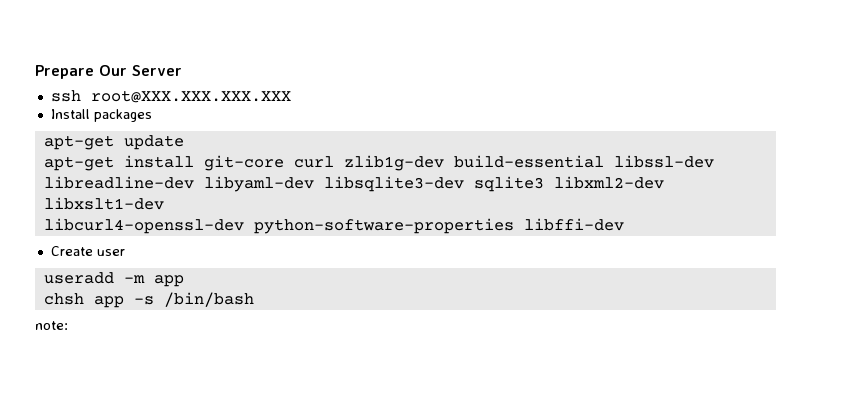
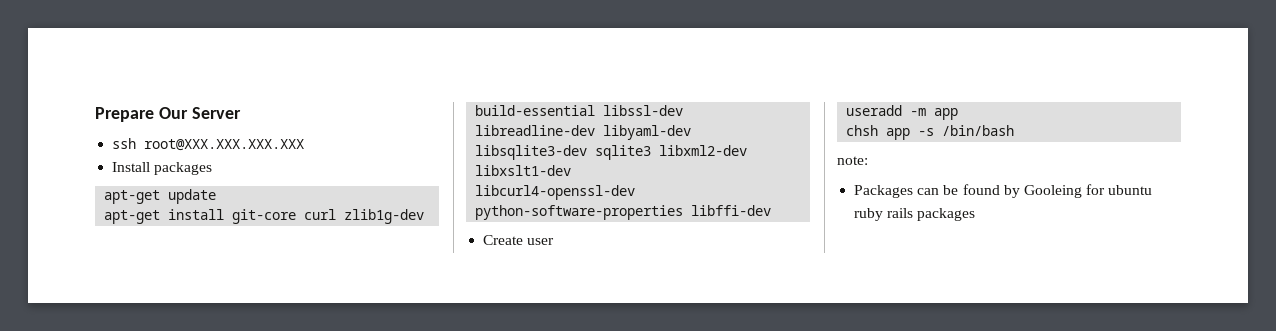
(68, 325) none -> [854,184,1153,198] [854,208,976,221] // Packages can be found by Gooleing for ubuntu ruby rails packages

